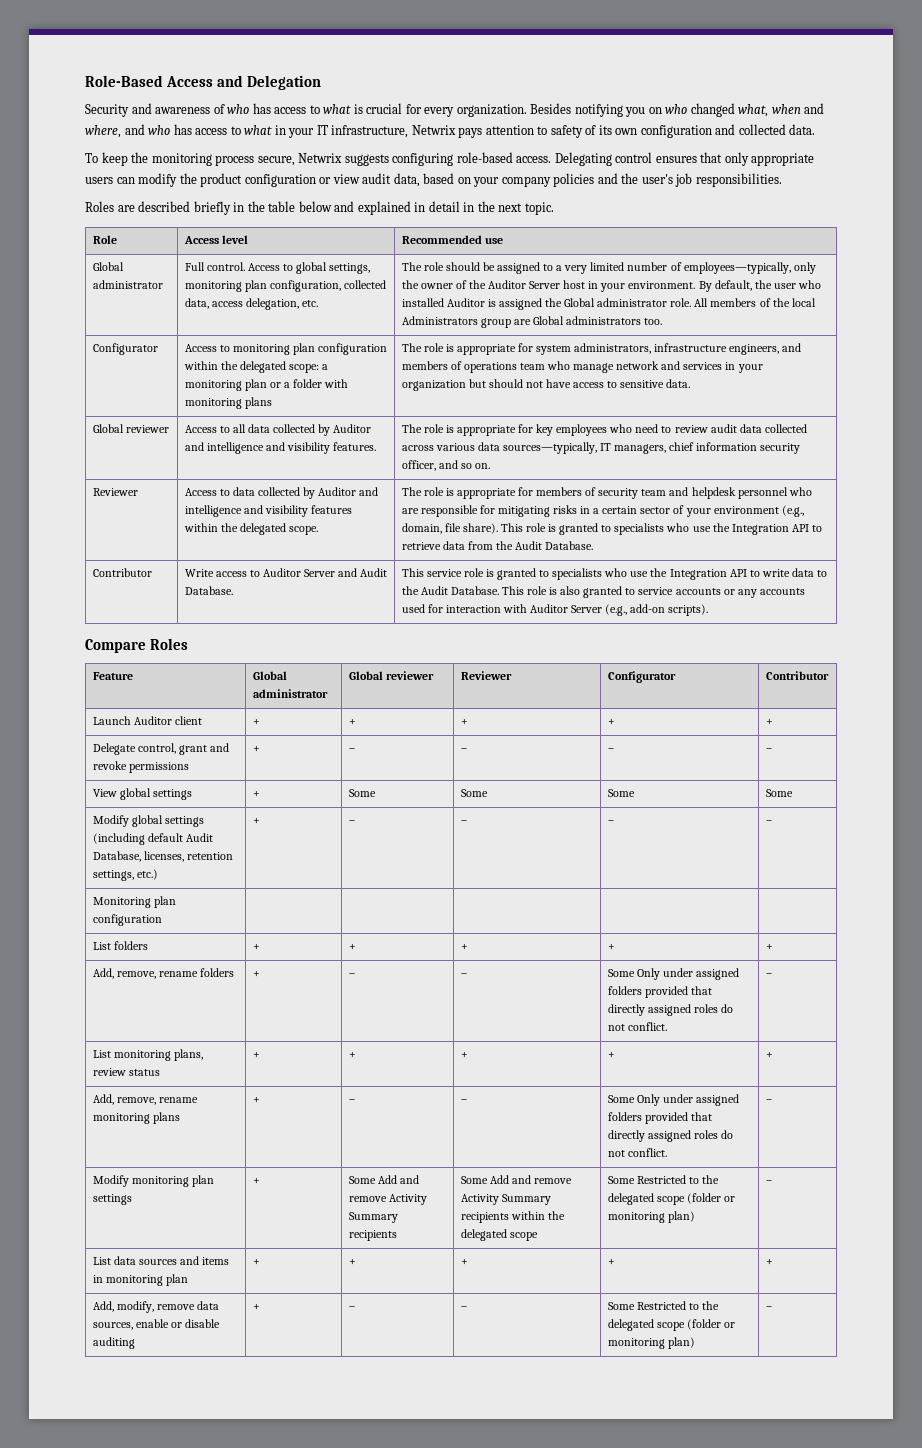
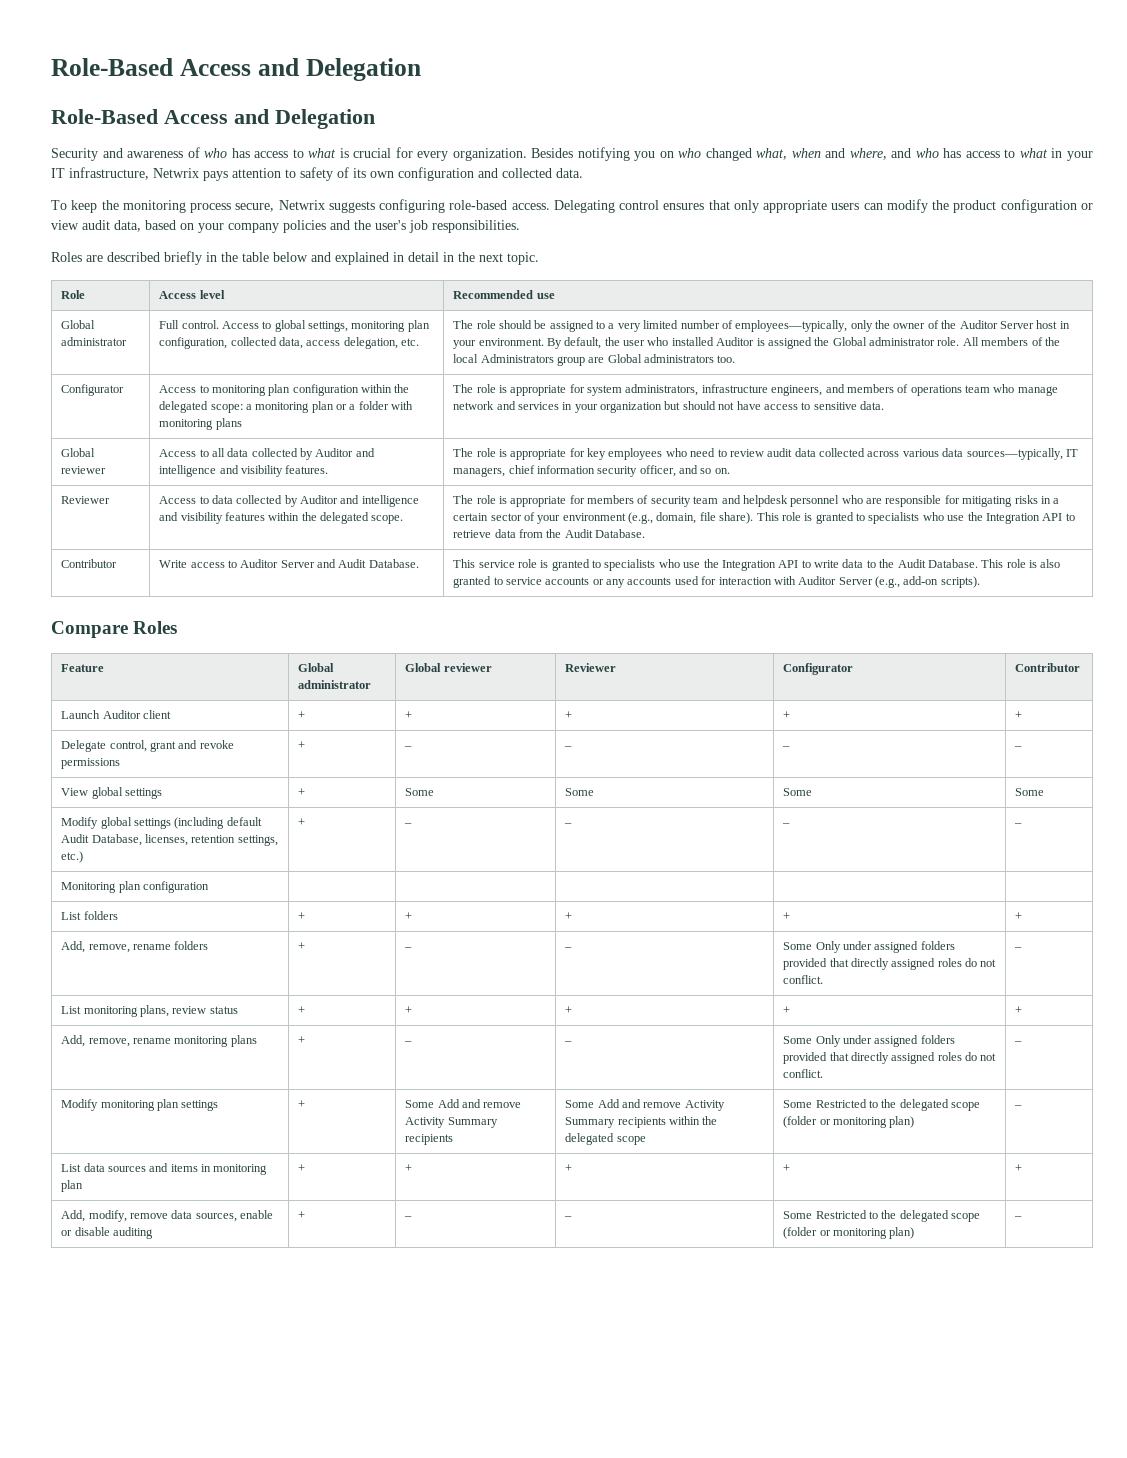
[85,75,322,90] Role-Based Access and Delegation -> [51,58,421,81] [51,109,375,129] Role-Based Access and Delegation // Role-Based Access and Delegation

